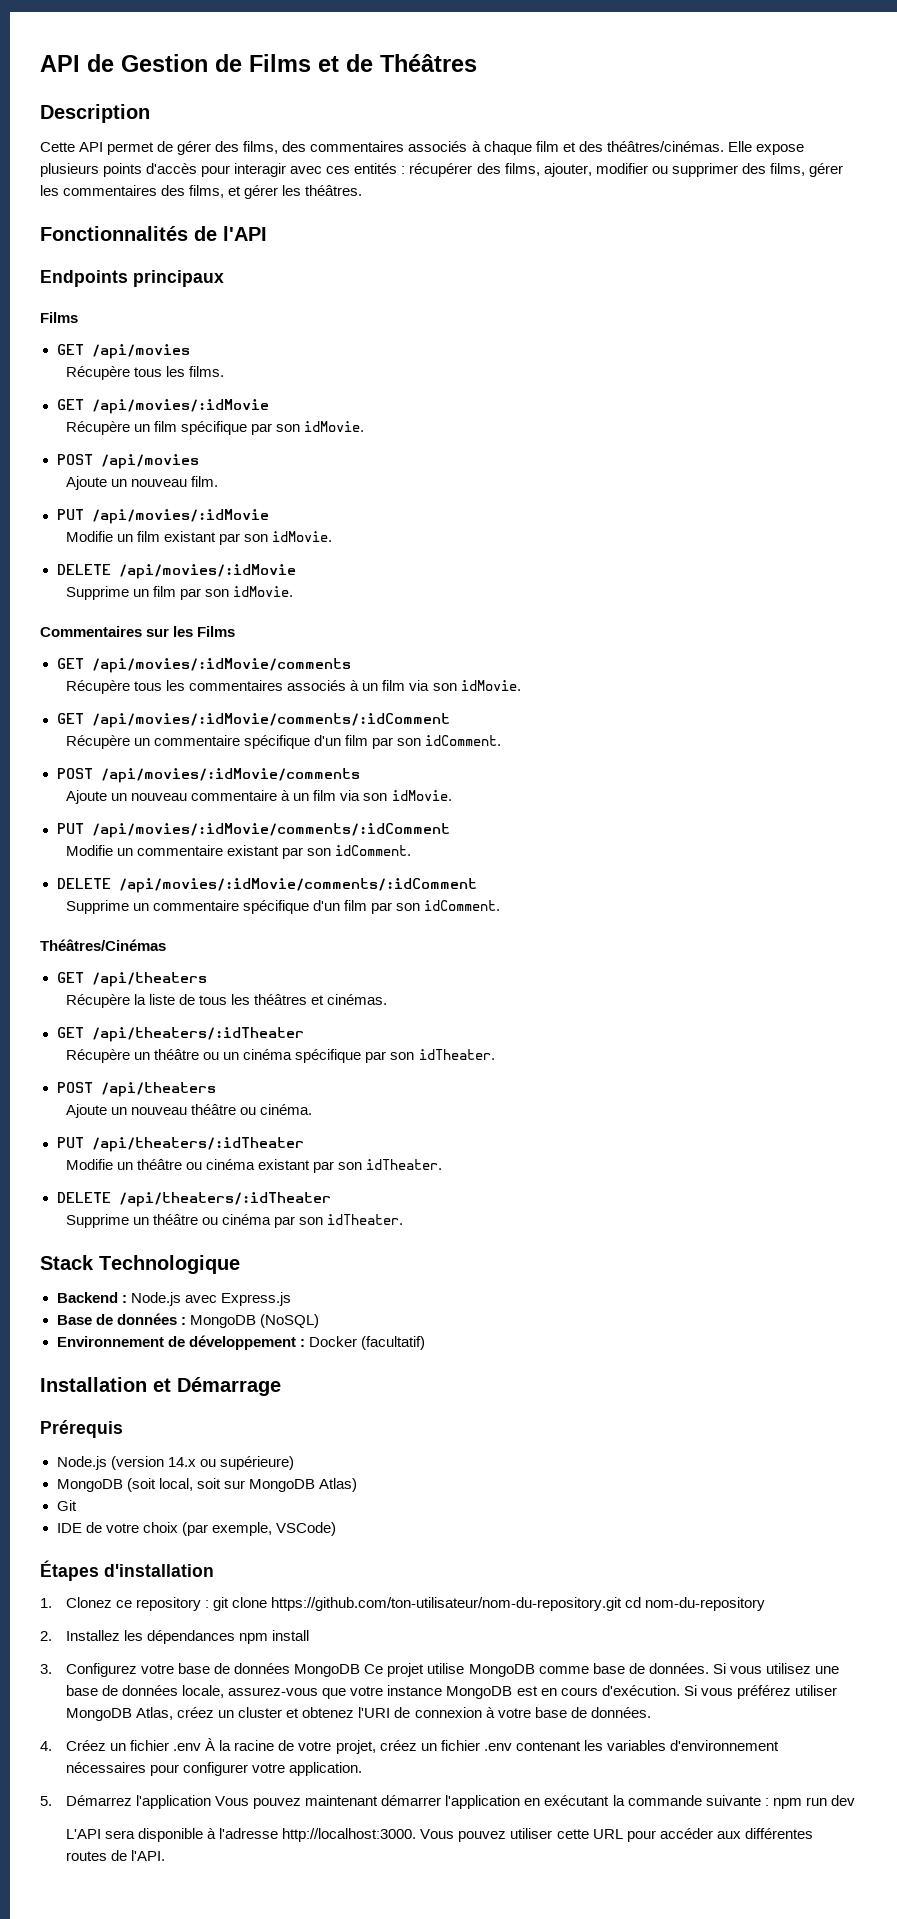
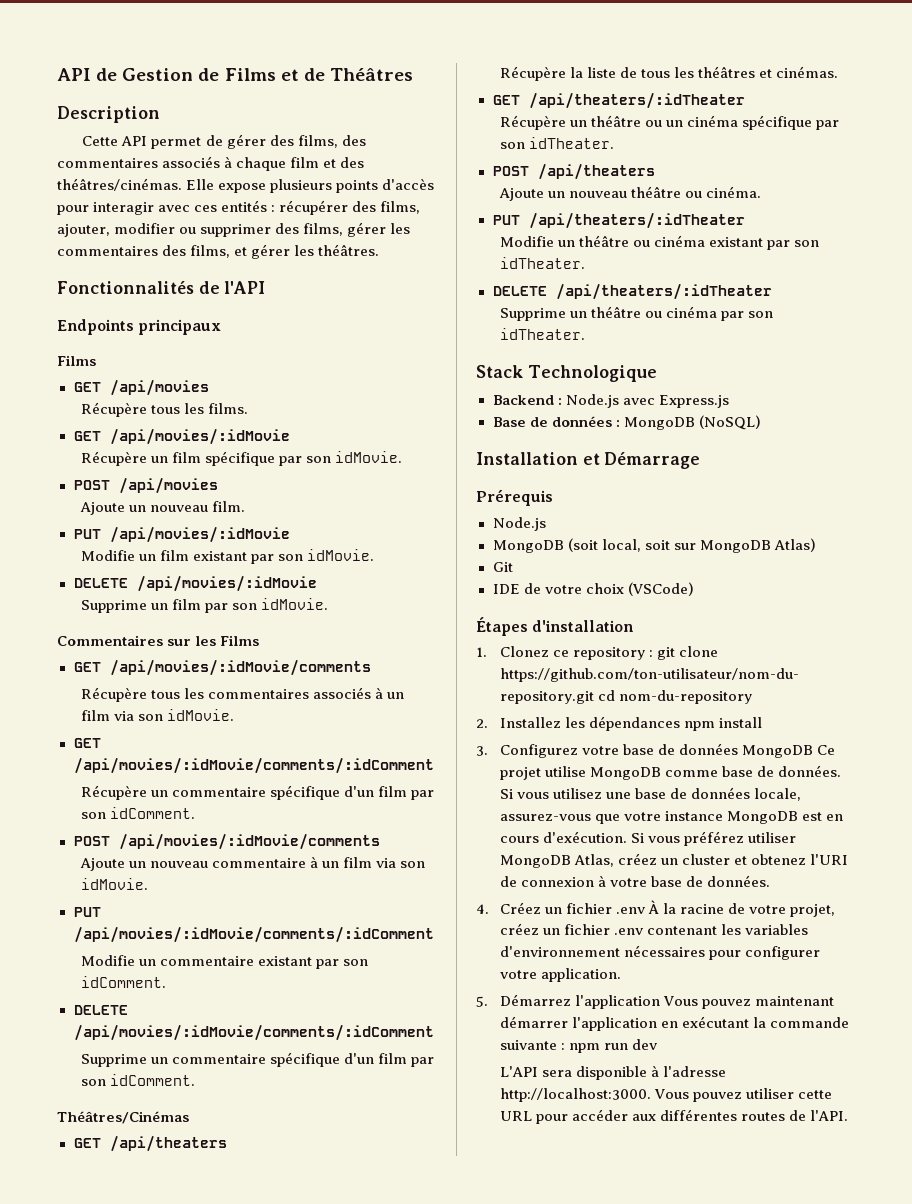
[56,1335,425,1350] // Environnement de développement : Docker (facultatif) -> (761, 422) none
[110,1456,294,1470] (version 14.x ou supérieure) -> (546, 524) none
[181,1522,336,1536] (par exemple, VSCode) -> [627,582,694,596] (VSCode)

